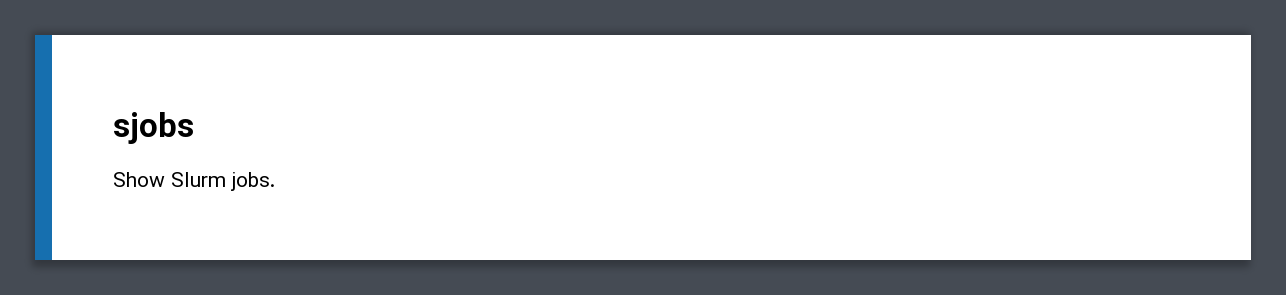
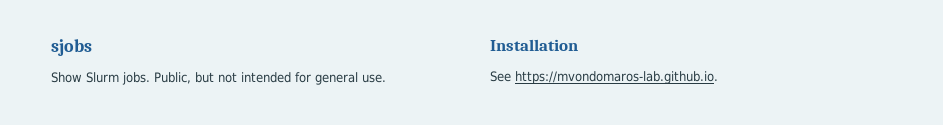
(275, 181) none -> [154,72,386,85] [490,39,578,51] [490,71,718,84] Public, but not intended for general use. // Installation // See https://mvondomaros-lab.github.io.

